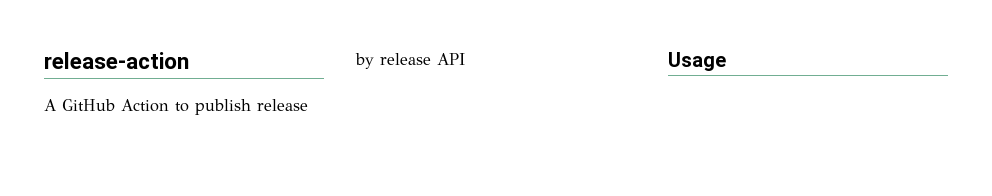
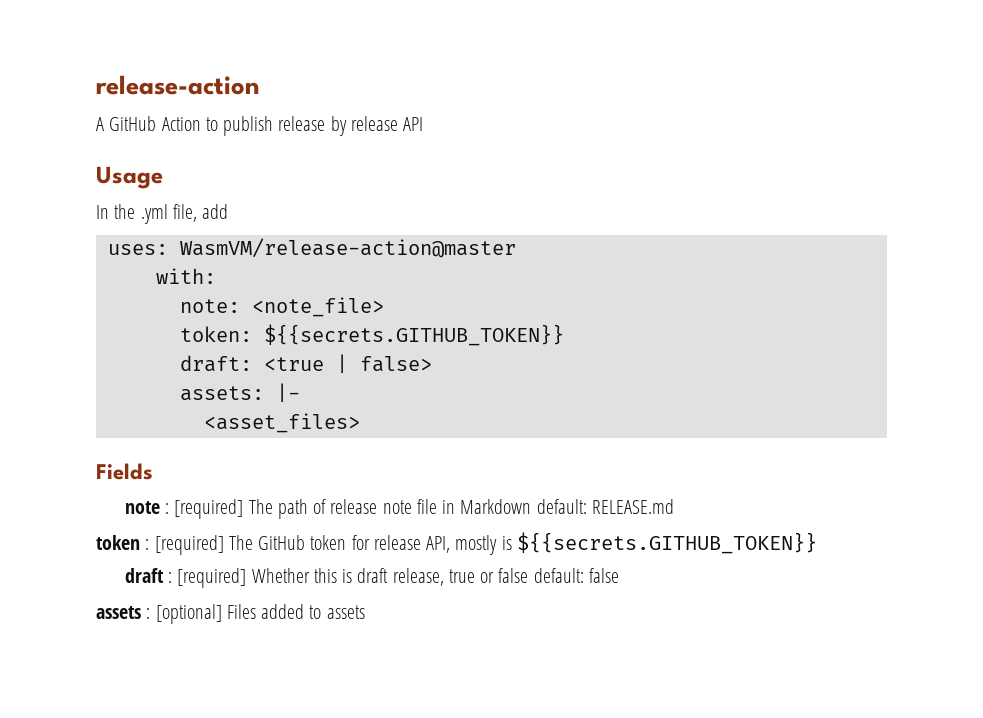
(726, 61) none -> [96,204,229,224] [107,238,516,258] [155,268,216,284] [179,297,384,317] [179,324,564,346] [179,354,432,373] [179,383,300,402] [203,413,360,433] [96,463,153,480] [124,499,674,519] [96,532,817,555] [124,568,619,588] [96,604,365,624] // In the .yml file, add // uses: WasmVM/release-action@master // with: // note: <note_file> // token: ${{secrets.GITHUB_TOKEN}} // draft: <true | false> // assets: |- // <asset_files> // Fields // note : [required] The path of release note file in Markdown default: RELEASE.md // token : [required] The GitHub token for release API, mostly is ${{secrets.GITHUB_TOKEN}} // draft : [required] Whether this is draft release, true or false default: false // assets : [optional] Files added to assets

